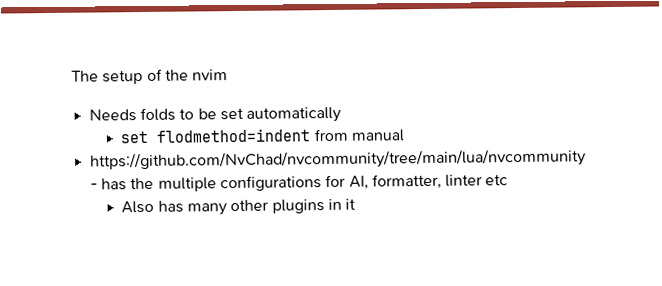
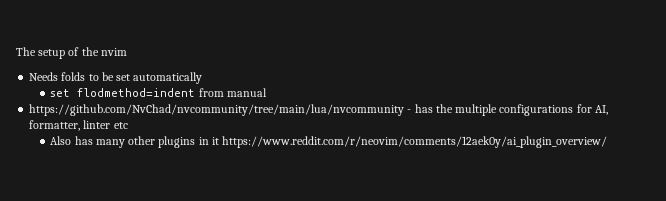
(357, 204) none -> [222,136,608,148] https://www.reddit.com/r/neovim/comments/12aek0y/ai_plugin_overview/

